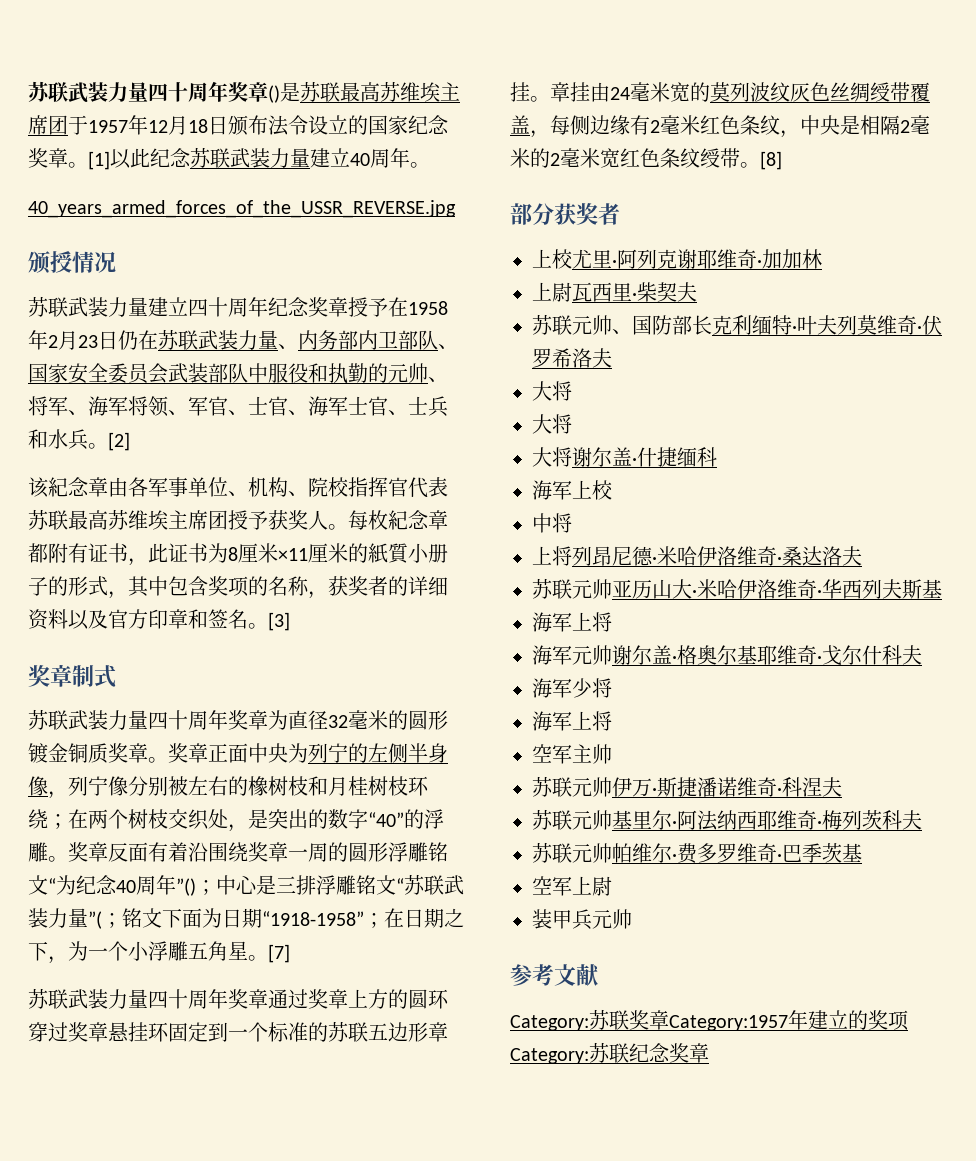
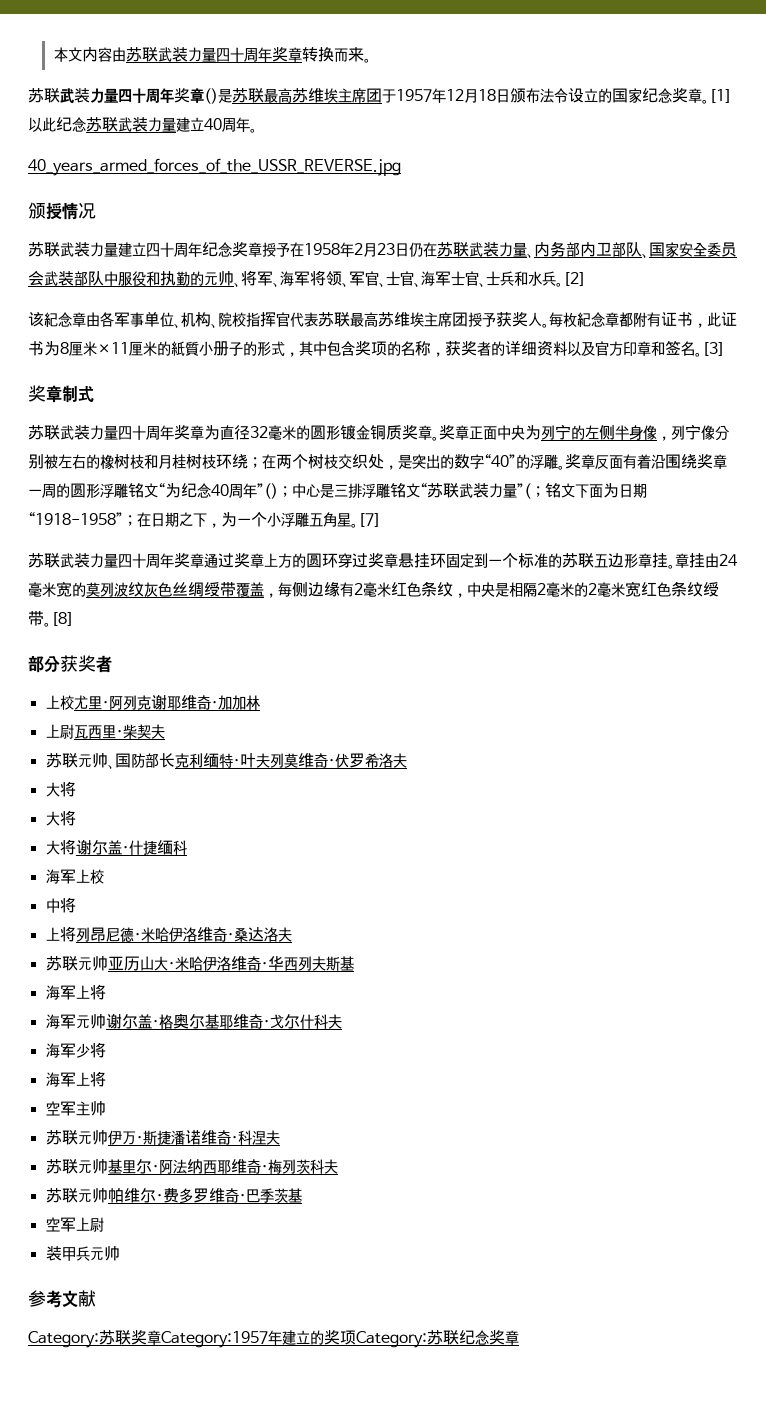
(28, 91) none -> [53,47,371,63] 本文内容由苏联武装力量四十周年奖章转换而来。 //

